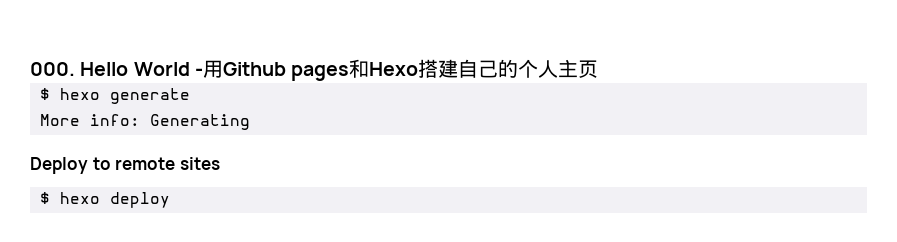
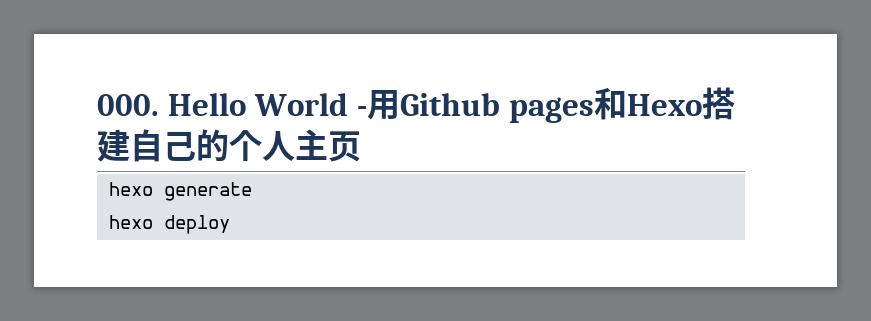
[39,88,50,100] $ -> (361, 146) none
[39,114,250,130] [30,157,220,174] [39,192,50,204] More info: Generating // Deploy to remote sites // $ -> (252, 191) none

